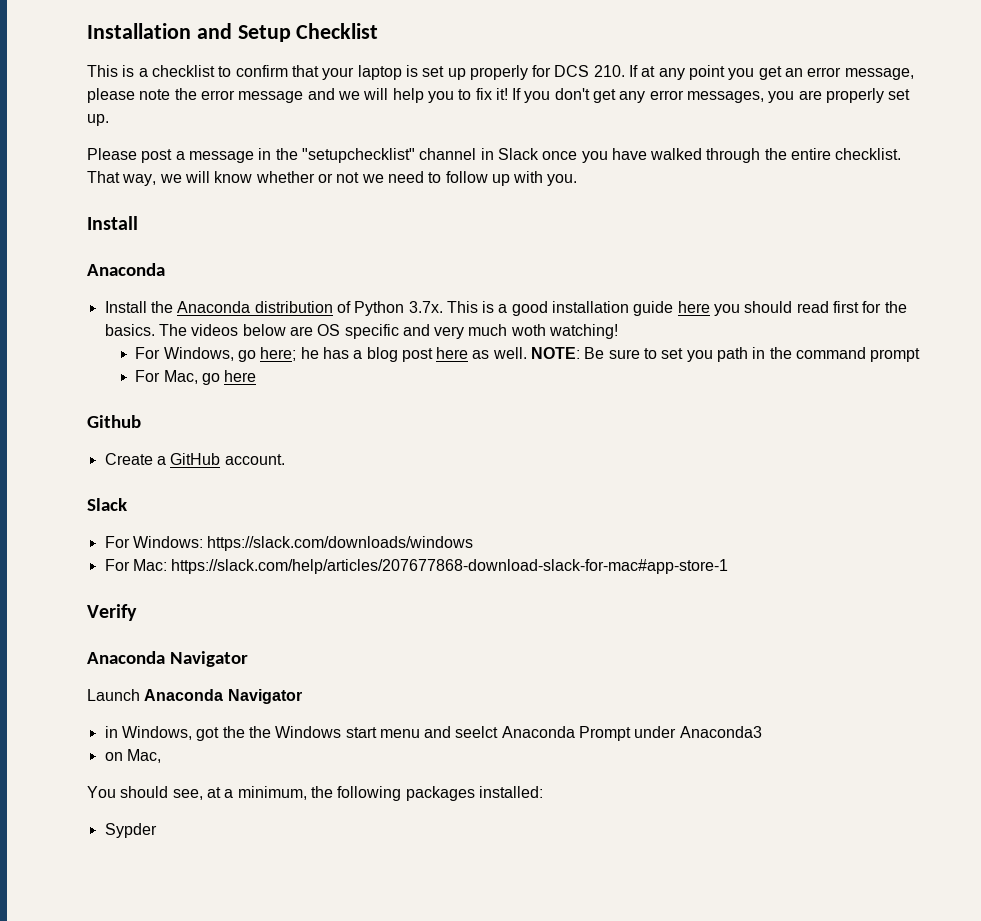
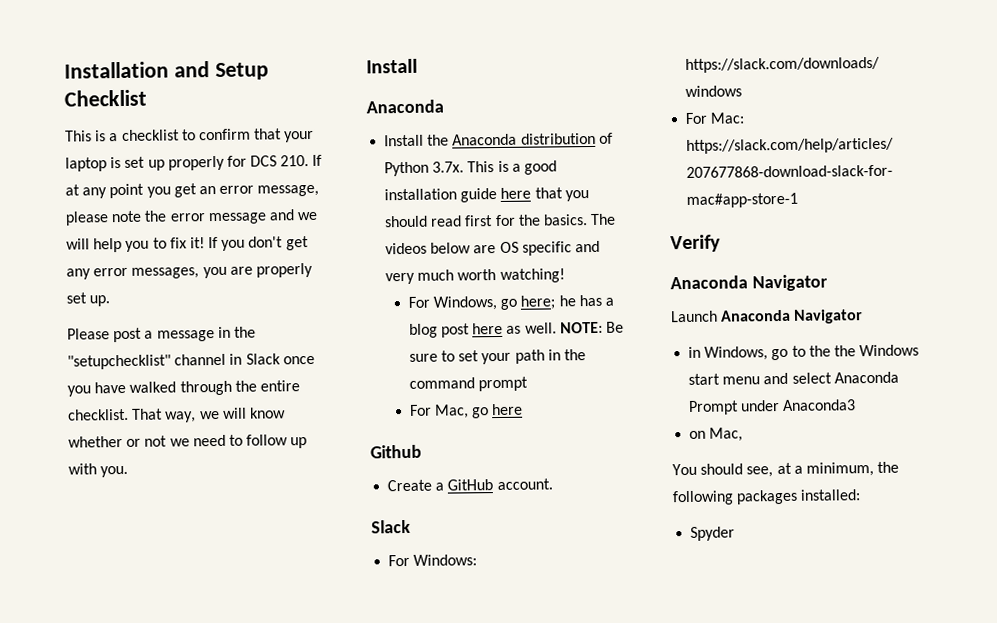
(710, 307) none -> [534,187,563,199] that
[510,324,546,336] woth -> [457,269,497,281] worth
[686,350,713,362] you -> [481,352,512,365] your
[196,727,220,741] got -> [771,345,806,361] go to
[455,726,499,738] seelct -> [791,372,832,384] select
[104,823,157,838] Sypder -> [690,526,736,541] Spyder

